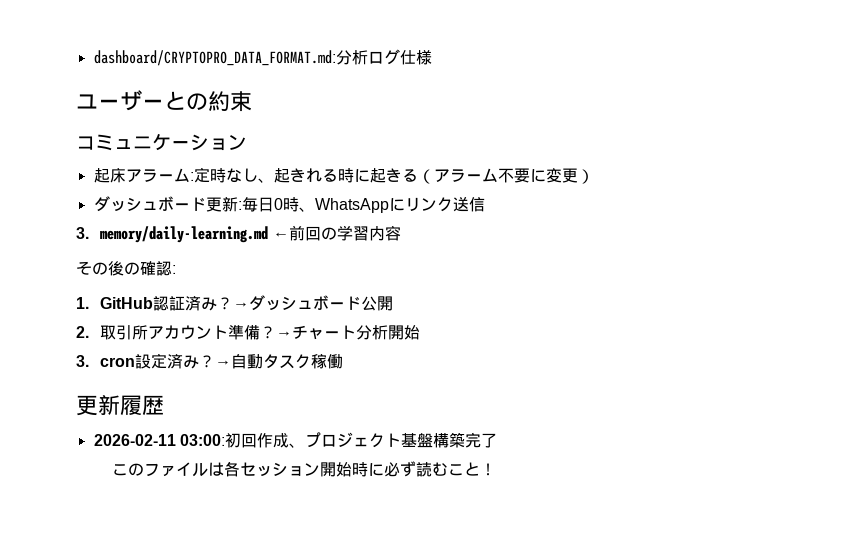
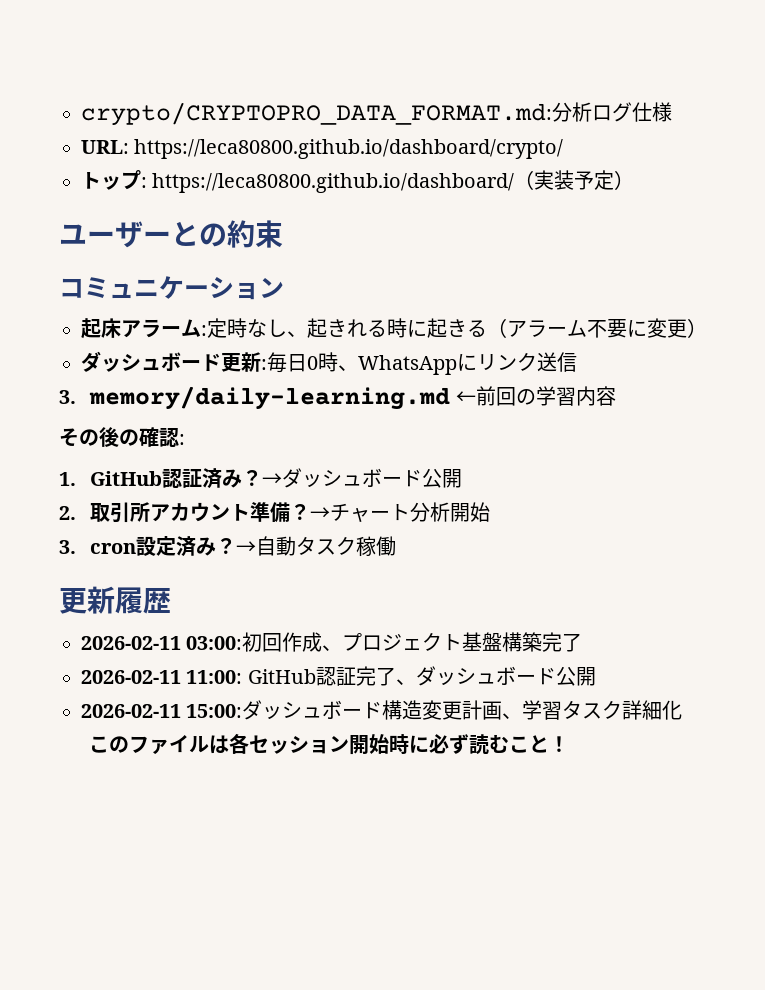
[93,50,336,66] dashboard/CRYPTOPRO_DATA_FORMAT.md: -> [81,102,552,126] crypto/CRYPTOPRO_DATA_FORMAT.md:
(432, 57) none -> [81,139,564,159] [81,170,635,193] // URL: https://leca80800.github.io/dashboard/crypto/ // トップ: https://leca80800.github.io/dashboard/（実装予定）
(497, 440) none -> [81,666,596,686] [81,700,683,720] // 2026-02-11 11:00: GitHub認証完了、ダッシュボード公開 // 2026-02-11 15:00:ダッシュボード構造変更計画、学習タスク詳細化

